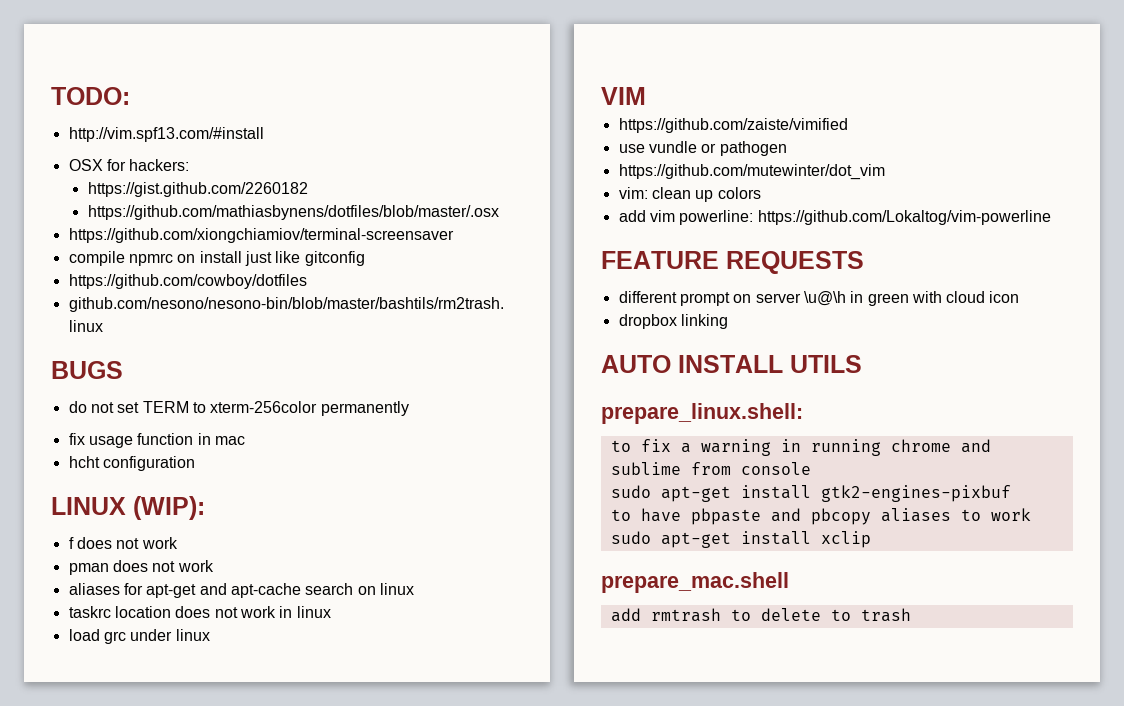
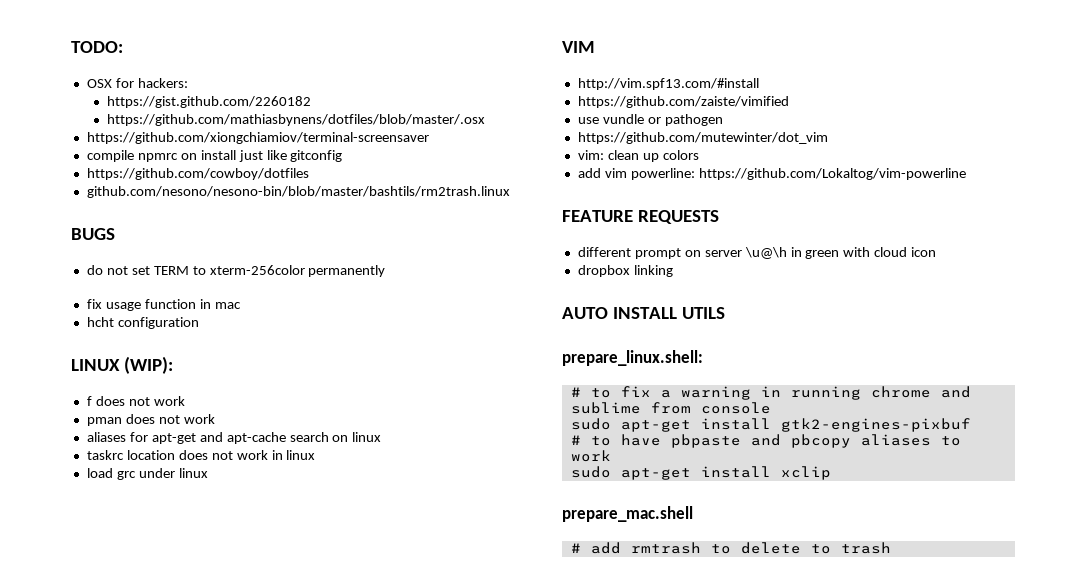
[68,127,264,142] // http://vim.spf13.com/#install -> (123, 47) none
(646, 96) none -> [577,78,759,90] // http://vim.spf13.com/#install
(803, 413) none -> [570,387,581,397] #
(1011, 493) none -> [570,435,581,445] #
(789, 582) none -> [570,543,581,553] #

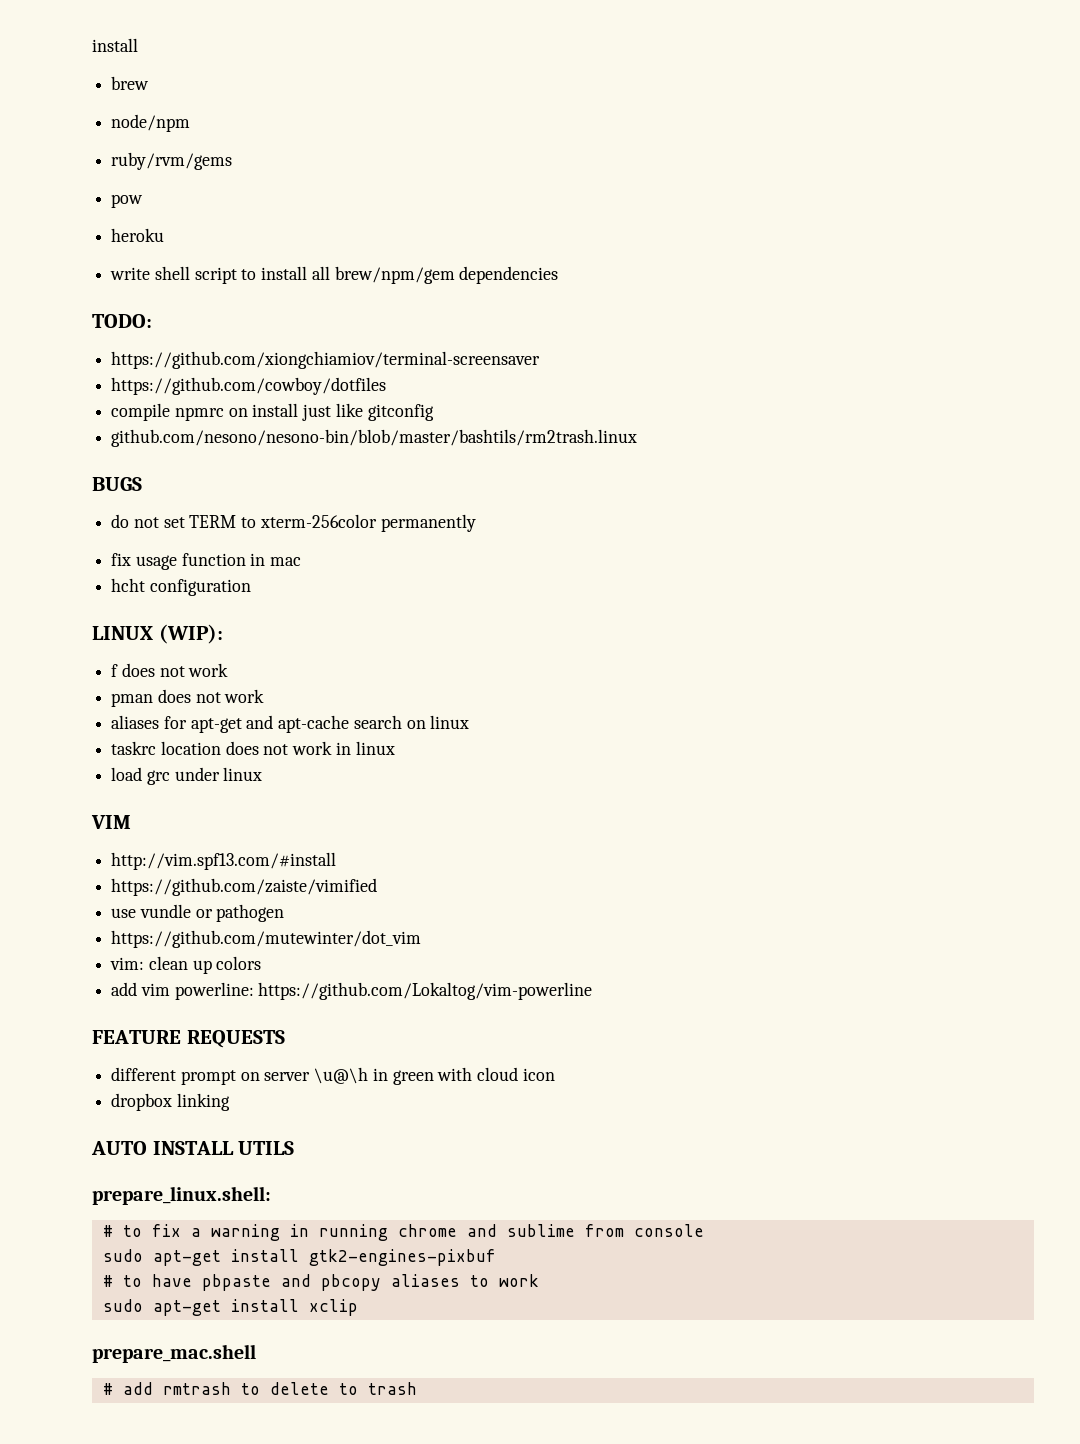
[71,41,123,53] [86,78,188,88] [107,96,312,108] [107,114,486,126] [86,132,429,144] TODO: // OSX for hackers: // https://gist.github.com/2260182 // https://github.com/mathiasbynens/dotfiles/blob/master/.osx // https://github.com/xiongchiamiov/terminal-screensaver -> [92,38,138,52] [111,76,150,90] [111,114,191,132] [111,152,233,170] [111,194,144,208] [111,228,165,242] [110,266,559,284] [92,314,152,328] [111,351,541,369] [111,377,387,395] install // brew // node/npm // ruby/rvm/gems // pow // heroku // write shell script to install all brew/npm/gem dependencies // TODO: // https://github.com/xiongchiamiov/terminal-screensaver // https://github.com/cowboy/dotfiles
[86,168,309,180] // https://github.com/cowboy/dotfiles -> (434, 412) none

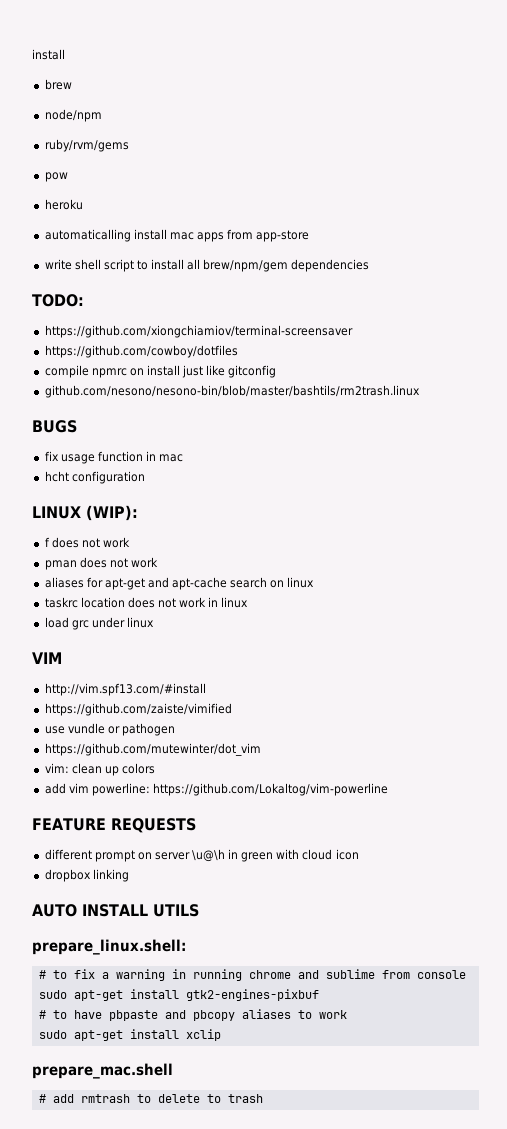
(165, 235) none -> [44,229,310,242] // automaticalling install mac apps from app-store
[111,514,476,532] // do not set TERM to xterm-256color permanently -> (77, 426) none

